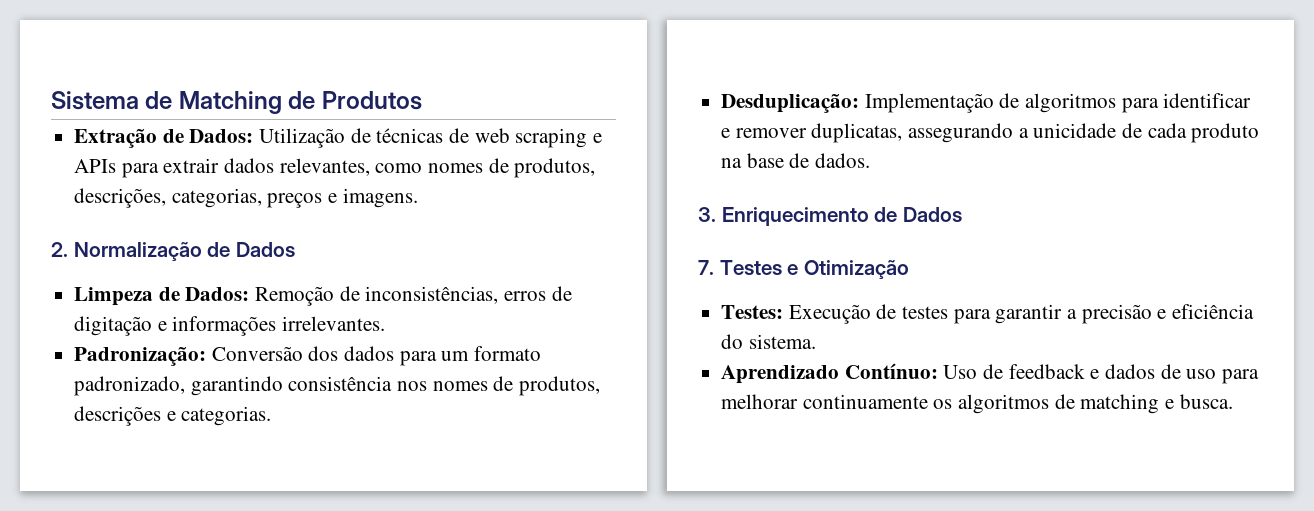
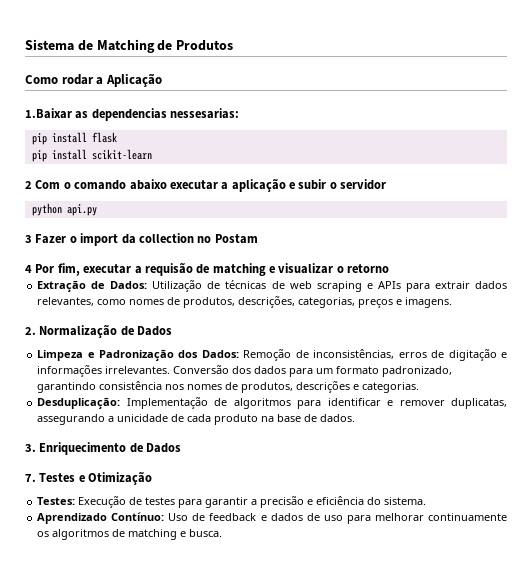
(422, 100) none -> [25,73,162,87] [25,108,240,121] [31,132,117,145] [31,149,152,162] [25,179,387,192] [31,203,97,216] [25,233,258,246] [25,263,390,276] // Como rodar a Aplicação // 1.Baixar as dependencias nessesarias: // pip install flask // pip install scikit-learn // 2 Com o comando abaixo executar a aplicação e subir o servidor // python api.py // 3 Fazer o import da collection no Postam // 4 Por fim, executar a requisão de matching e visualizar o retorno
[158,287,180,301] de -> [87,349,199,361] e Padronização dos
[74,347,207,366] // Padronização: -> (171, 370) none

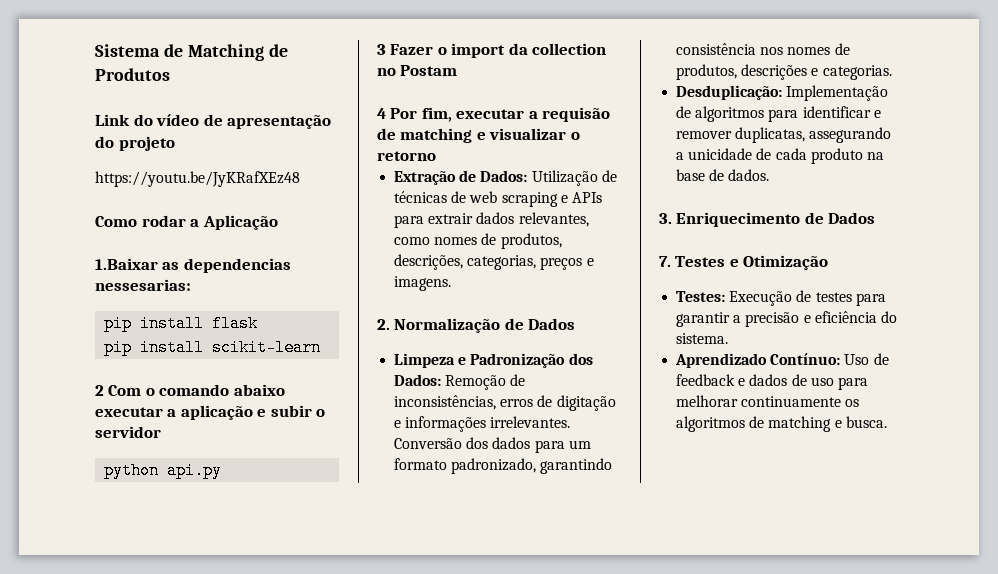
(234, 45) none -> [95,114,332,129] [95,136,175,151] [95,171,300,187] // Link do vídeo de apresentação do projeto // https://youtu.be/JyKRafXEz48

